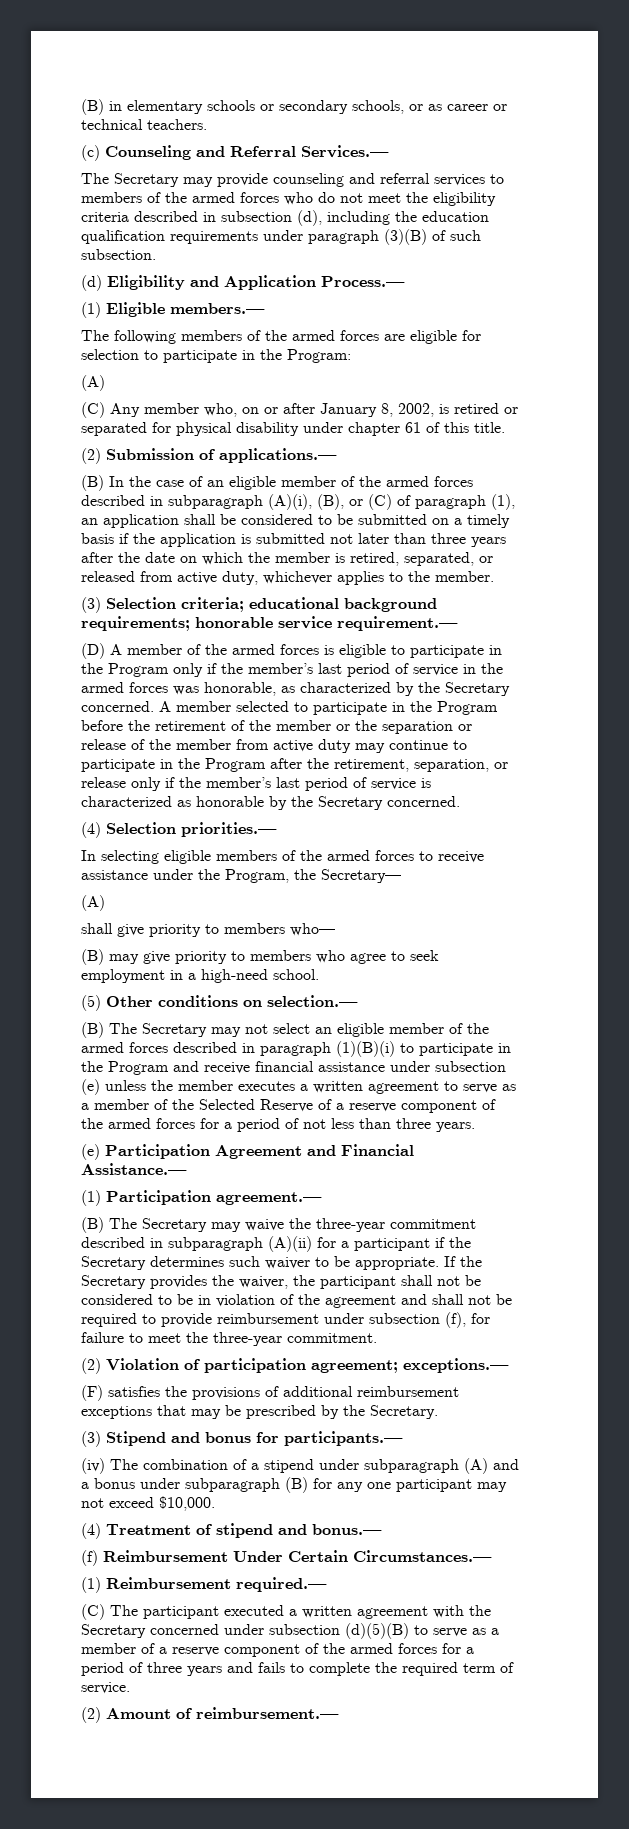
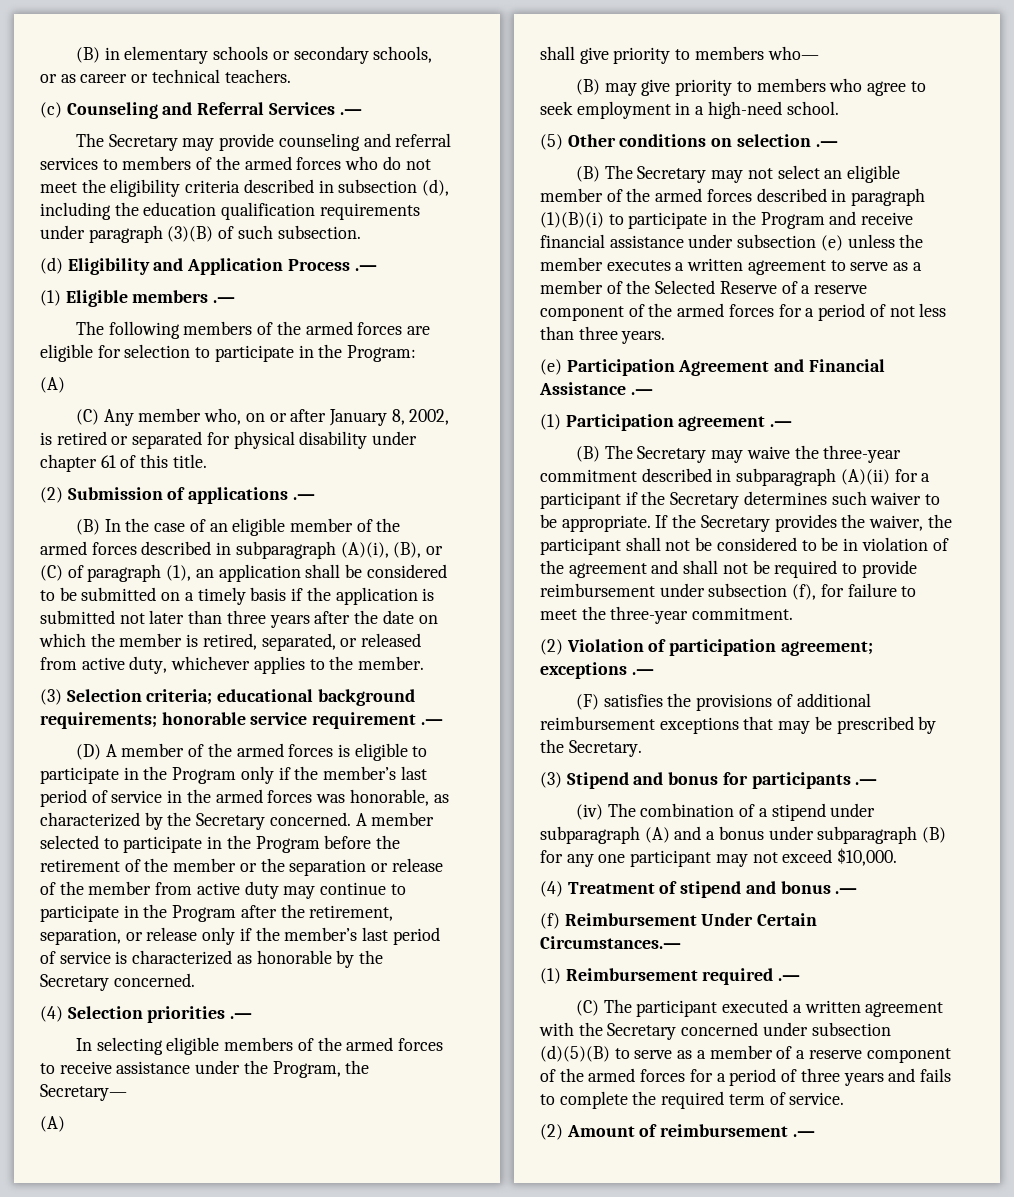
[301,145,389,158] Services.— -> [268,102,362,115] Services .—
[321,276,405,287] Process.— -> [287,259,377,271] Process .—
[170,303,265,314] members.— -> [132,290,236,303] members .—
[219,448,337,463] applications.— -> [188,487,315,504] applications .—
[337,616,458,631] requirement.— -> [312,712,443,729] requirement .—
[181,822,277,837] priorities.— -> [147,1006,253,1023] priorities .—
[267,995,358,1007] selection.— -> [736,134,838,147] selection .—
[81,1163,187,1175] Assistance.— -> [539,382,653,395] Assistance .—
[216,1192,322,1205] agreement.— -> [678,416,793,431] agreement .—
[403,1358,509,1373] exceptions.— -> [540,662,654,679] exceptions .—
[284,1431,403,1446] participants.— -> [751,772,878,789] participants .—
[312,1524,382,1535] bonus.— -> [780,881,858,894] bonus .—
[236,1577,327,1592] required.— -> [702,968,801,985] required .—
[196,1707,339,1719] reimbursement.— -> [660,1124,815,1137] reimbursement .—

